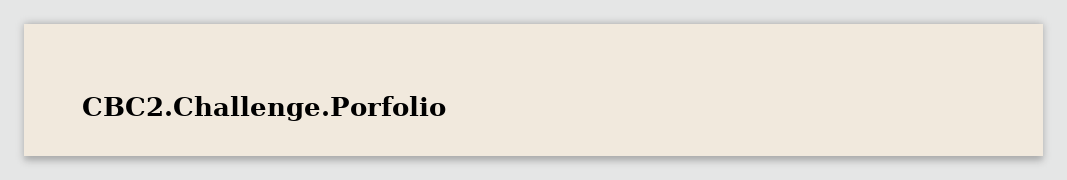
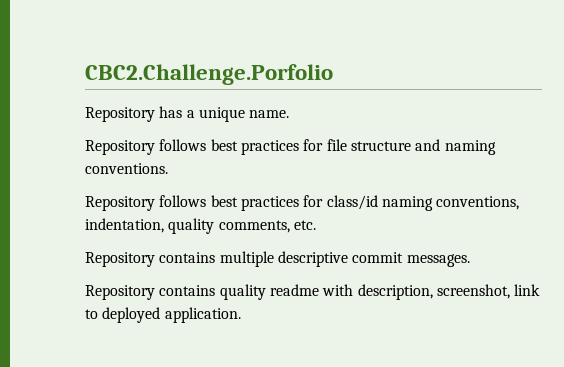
(446, 108) none -> [85,106,290,122] [85,139,496,155] [85,163,168,174] [85,195,520,211] [85,218,316,234] [85,251,470,267] [85,284,541,300] [85,307,241,323] // Repository has a unique name. // Repository follows best practices for file structure and naming conventions. // Repository follows best practices for class/id naming conventions, indentation, quality comments, etc. // Repository contains multiple descriptive commit messages. // Repository contains quality readme with description, screenshot, link to deployed application.

